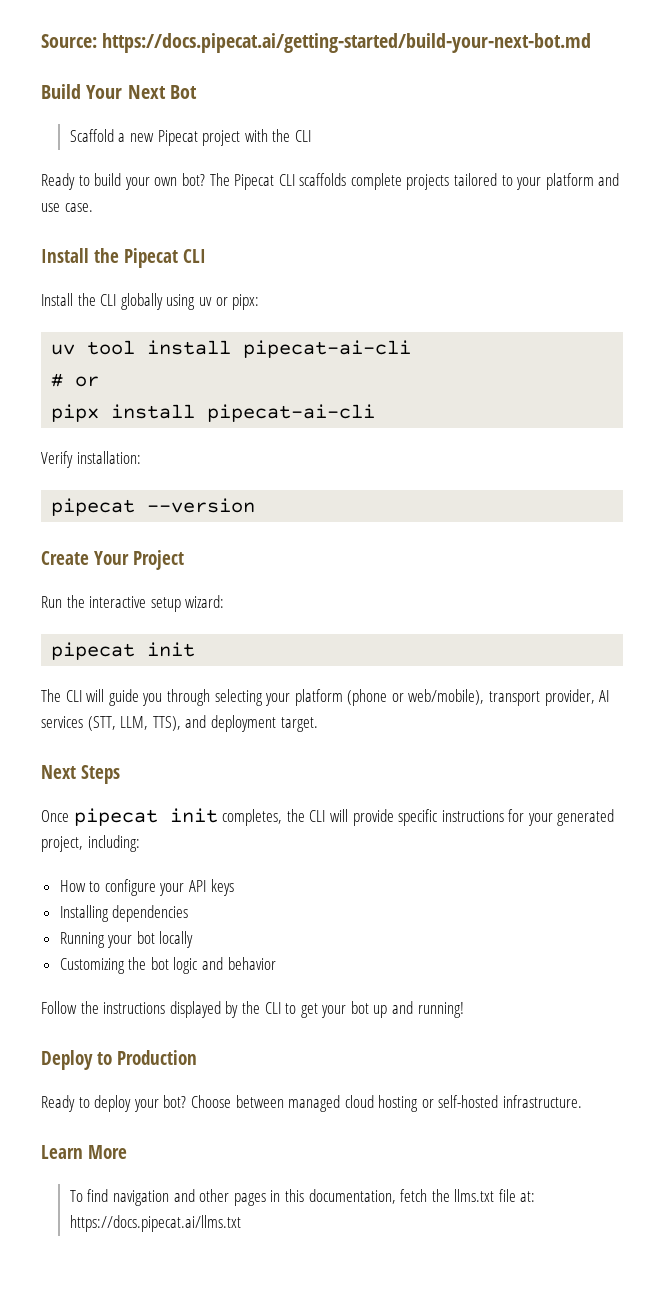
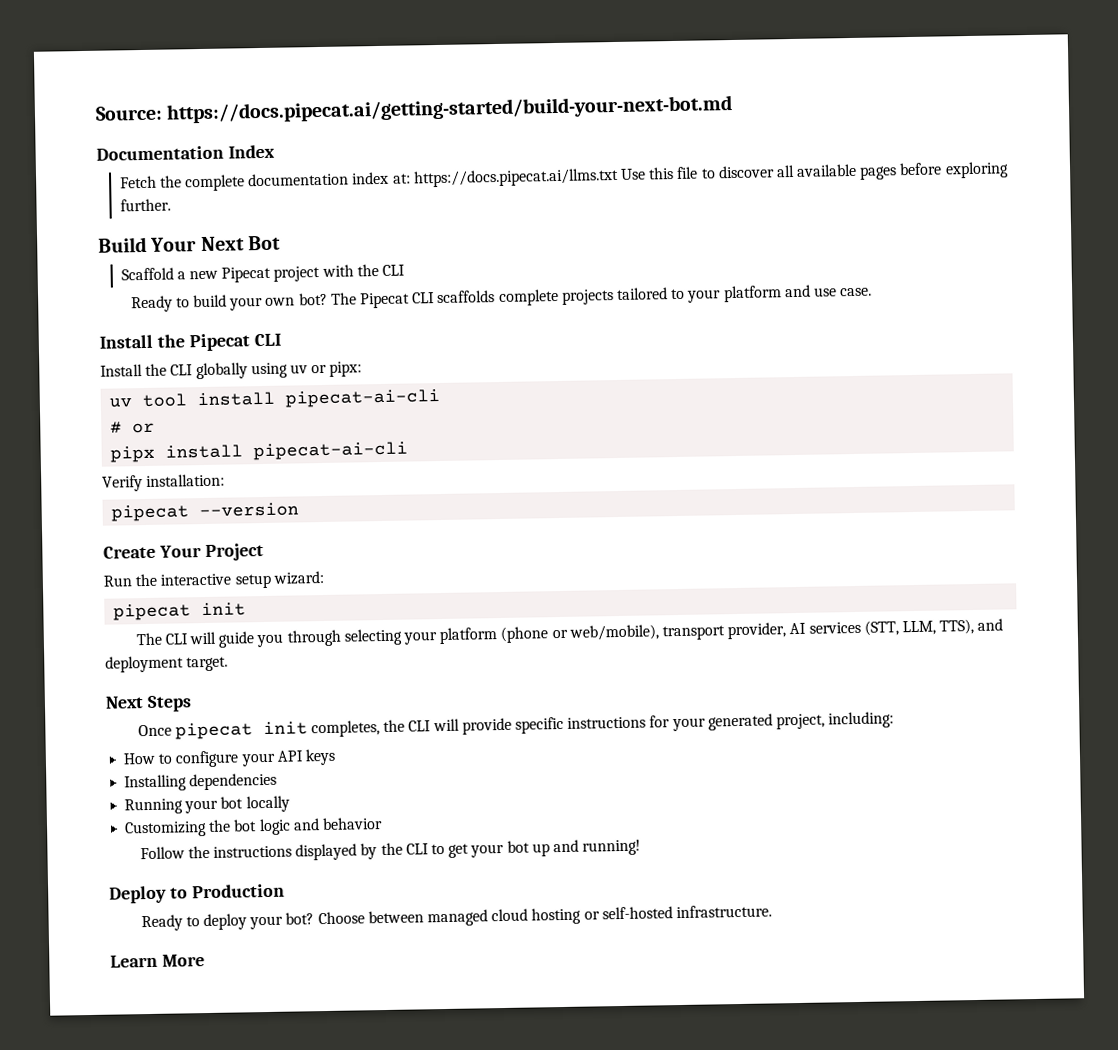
(592, 43) none -> [96,144,275,161] [119,161,1009,192] [119,198,171,212] // Documentation Index // Fetch the complete documentation index at: https://docs.pipecat.ai/llms.txt Use this file to discover all available pages before exploring further.
[69,1189,536,1206] [69,1215,241,1232] // To find navigation and other pages in this documentation, fetch the llms.txt file at: https://docs.pipecat.ai/llms.txt -> (205, 960) none

